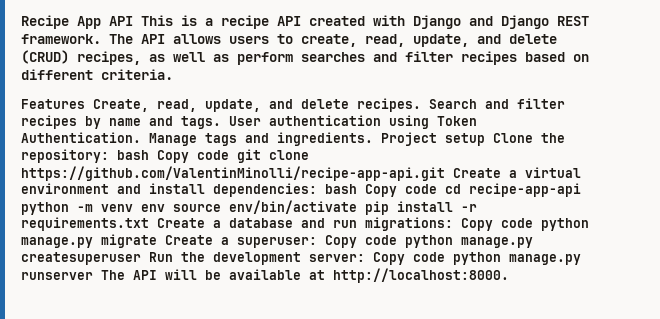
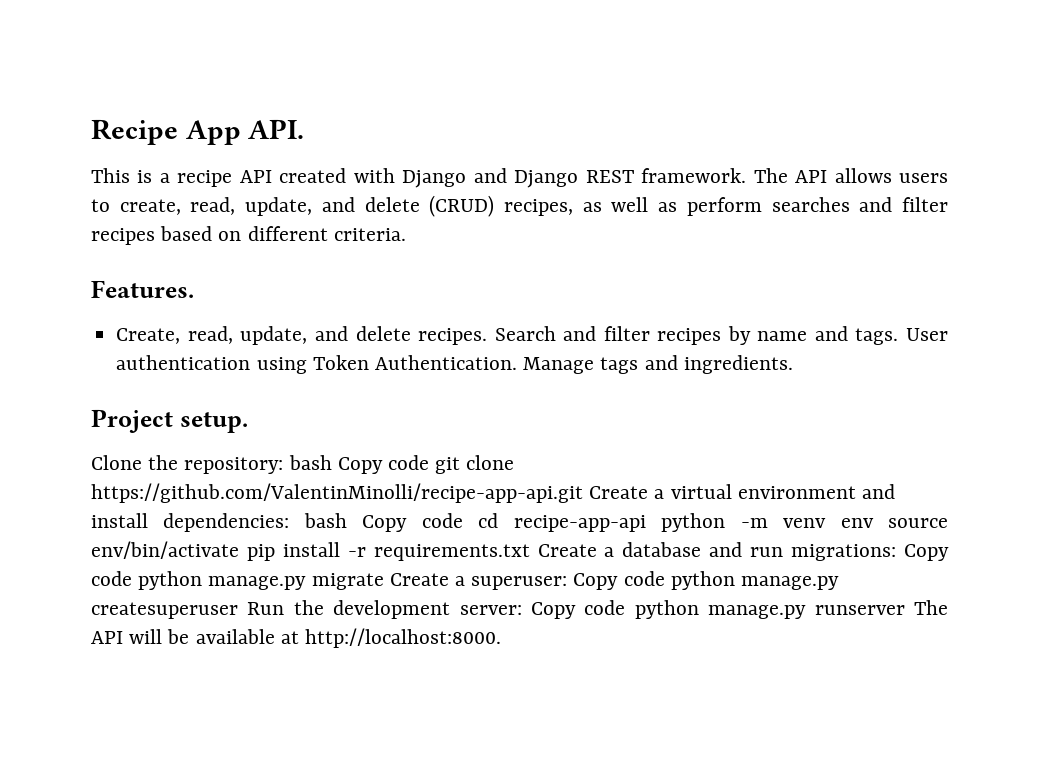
[109,16,133,26] API -> [248,119,305,139] API. //
[21,99,85,109] Features -> [91,280,194,298] Features. //
[381,132,485,146] Project setup -> [91,409,248,433] // Project setup. //

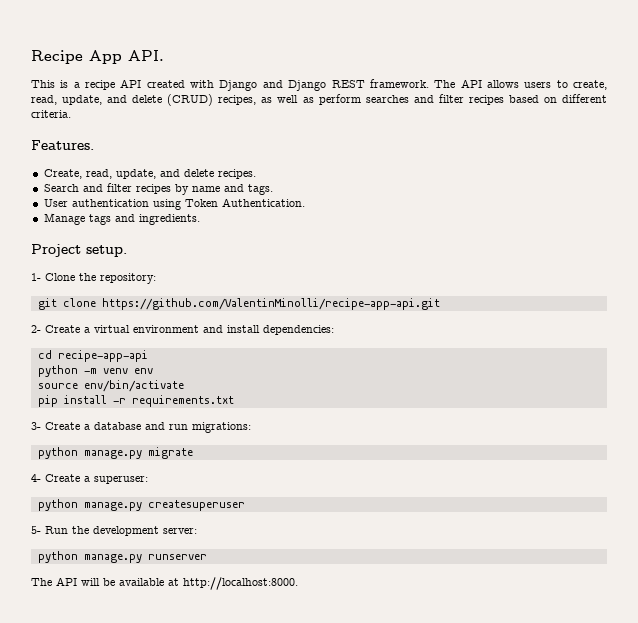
(488, 336) none -> (256, 174) //
(899, 336) none -> (273, 189) //
(517, 362) none -> (305, 202) //
(248, 422) none -> [31,273,41,281] 1-
[288,455,430,474] bash Copy code -> (156, 278) //
(583, 493) none -> [31,325,41,333] // 2-
[303,513,463,532] bash Copy code -> (334, 330) //
(646, 523) none -> (148, 356) //
(874, 523) none -> (153, 371) //
(239, 550) none -> (184, 386) //
(530, 552) none -> [31,422,41,430] // 3-
[903,544,949,561] [91,571,132,586] Copy code -> (251, 427) //
(384, 581) none -> [31,474,41,482] // 4-
[573,571,665,590] Copy code -> (148, 480) //
(238, 610) none -> [31,526,41,534] // 5-
[531,600,626,619] Copy code -> (197, 531) //
(905, 610) none -> (207, 557) //

